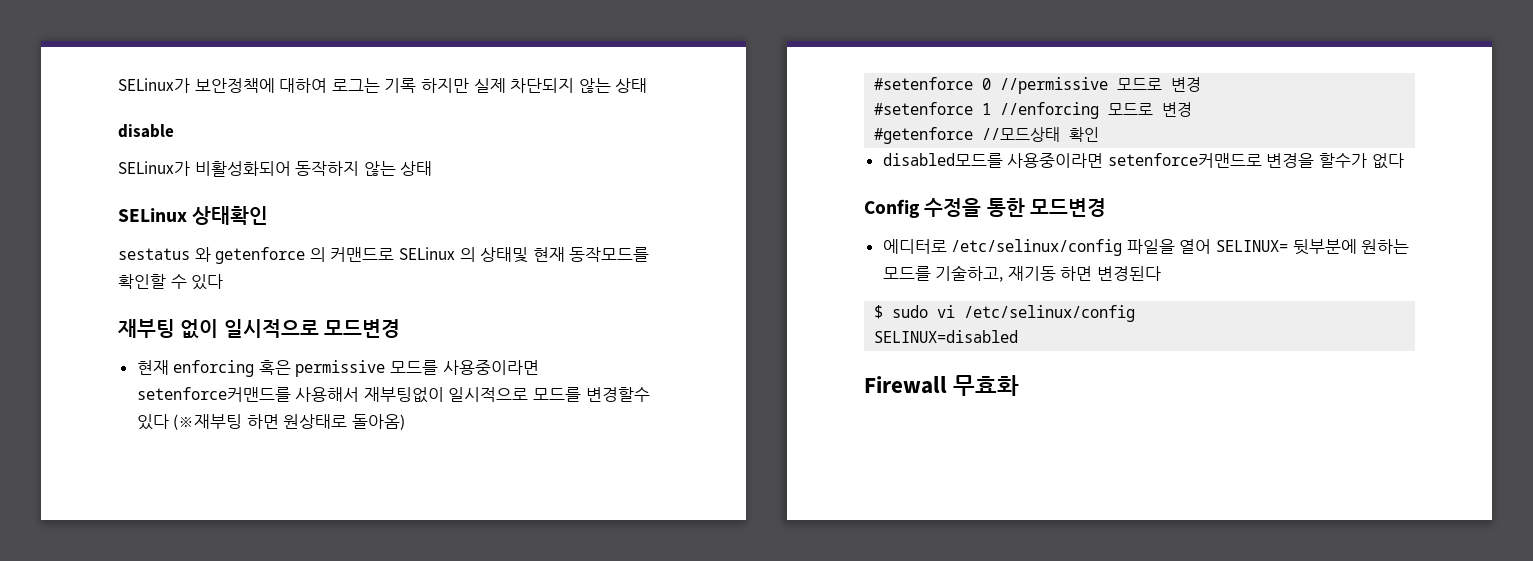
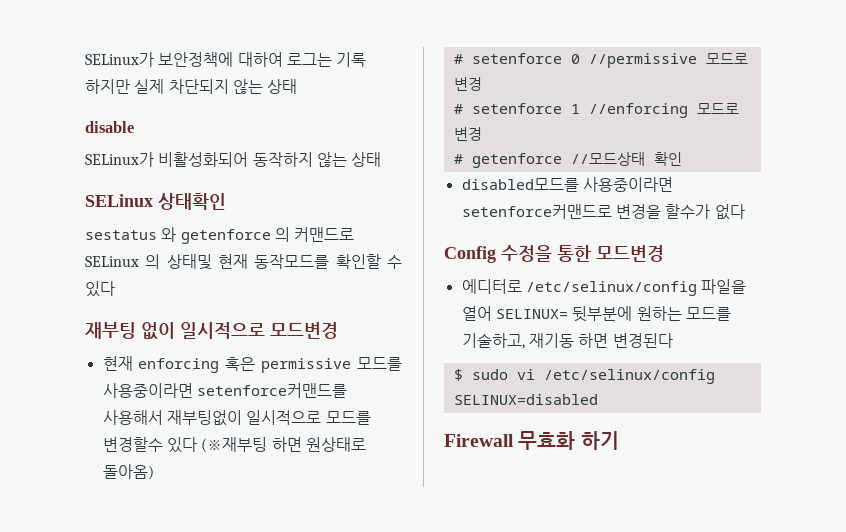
[874,77,974,90] #setenforce -> [453,53,562,64] # setenforce
[874,102,974,115] #setenforce -> [453,103,562,114] # setenforce
[874,127,974,144] #getenforce -> [453,153,562,168] # getenforce
(1020, 385) none -> [580,431,619,450] 하기

